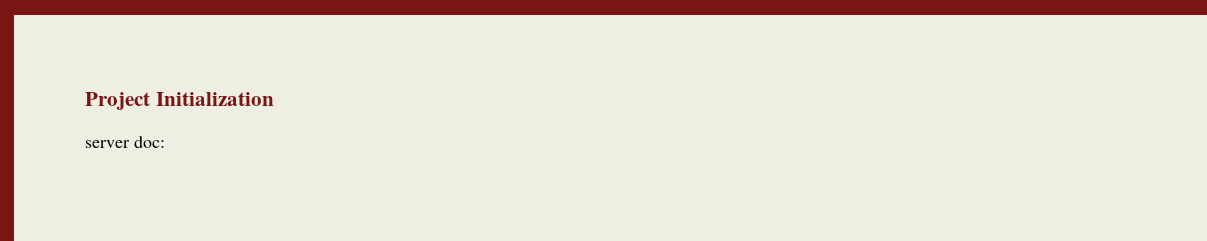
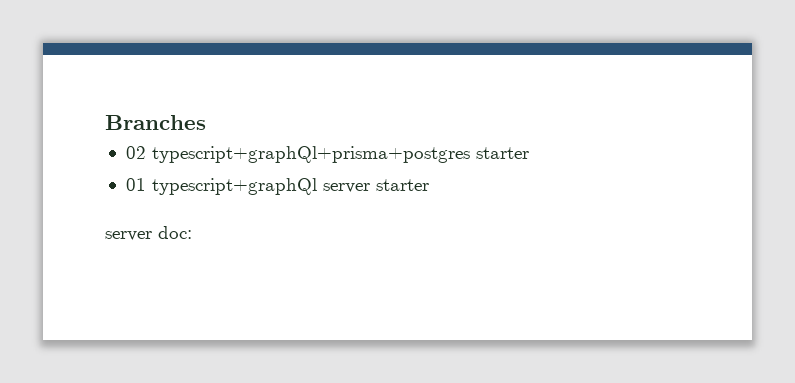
[85,92,274,110] Project Initialization -> [105,115,206,130] [125,146,529,163] [125,178,429,195] Branches // 02 typescript+graphQl+prisma+postgres starter // 01 typescript+graphQl server starter

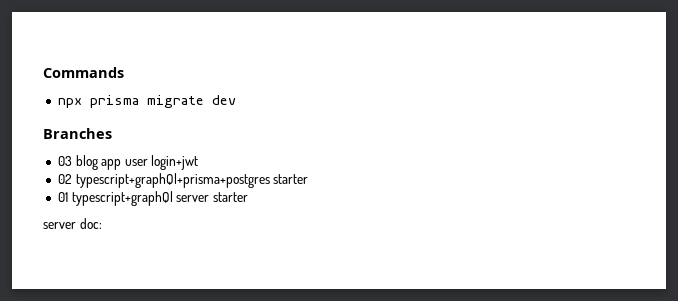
[105,115,206,130] Branches -> [43,67,124,78] [57,95,236,108] [43,128,112,139] [57,155,199,170] Commands // npx prisma migrate dev // Branches // 03 blog app user login+jwt

